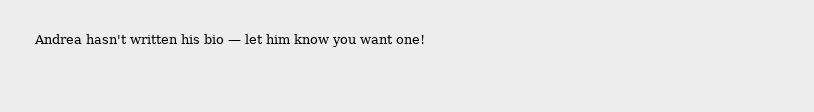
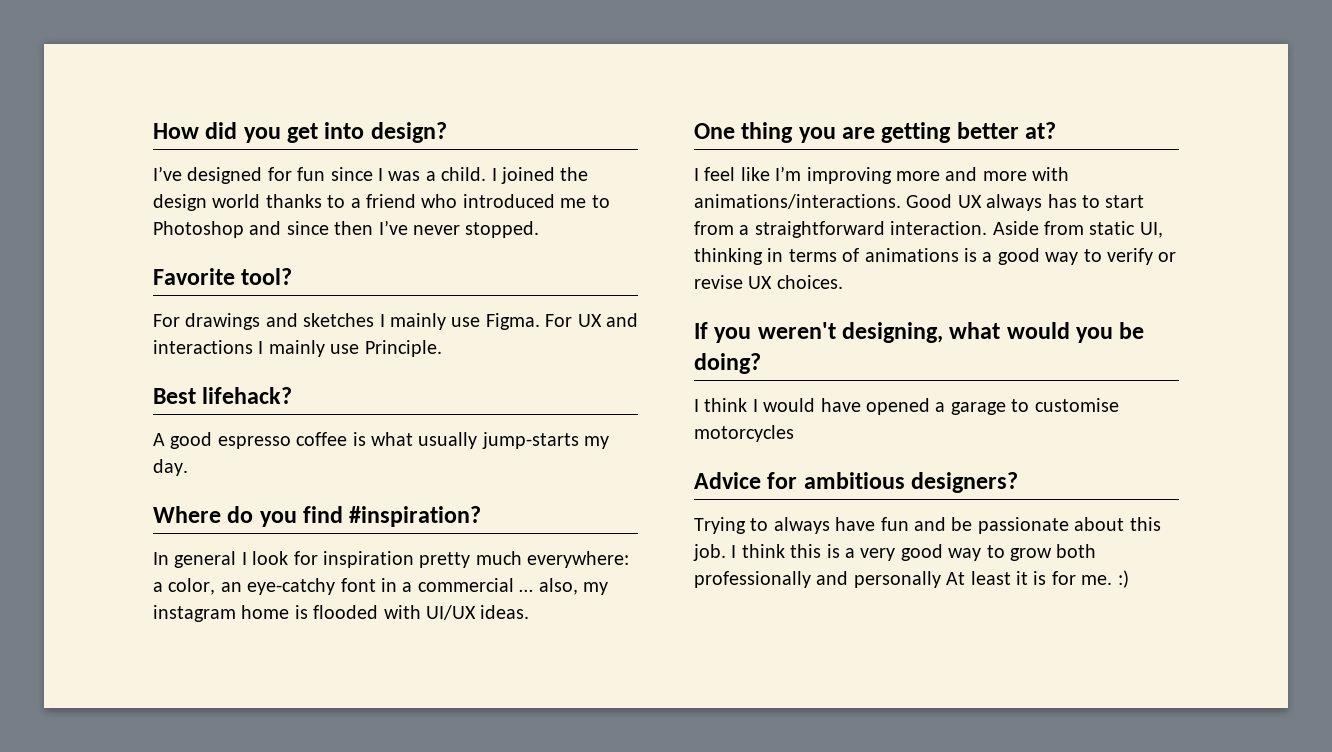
[34,34,425,47] Andrea hasn't written his bio — let him know you want one! -> [153,122,447,143] [153,166,589,184] [153,194,610,211] [153,220,540,238] [153,268,293,285] [153,313,638,330] [153,340,442,357] [153,387,293,404] [153,432,610,449] [153,459,188,476] [153,506,482,527] [153,551,630,568] [153,578,608,595] [153,605,530,622] [694,122,1057,143] [694,166,1070,184] [694,194,1145,211] [694,221,1163,238] [694,248,1177,265] [694,275,843,289] [694,322,1145,343] [694,353,761,374] [694,398,1119,415] [694,425,794,442] [694,472,1019,493] [694,517,1161,534] [693,544,1097,561] [694,570,1129,588] How did you get into design? // I’ve designed for fun since I was a child. I joined the design world thanks to a friend who introduced me to Photoshop and since then I’ve never stopped. // Favorite tool? // For drawings and sketches I mainly use Figma. For UX and interactions I mainly use Principle. // Best lifehack? // A good espresso coffee is what usually jump-starts my day. // Where do you find #inspiration? // In general I look for inspiration pretty much everywhere: a color, an eye-catchy font in a commercial … also, my instagram home is flooded with UI/UX ideas. // One thing you are getting better at? // I feel like I’m improving more and more with animations/interactions. Good UX always has to start from a straightforward interaction. Aside from static UI, thinking in terms of animations is a good way to verify or revise UX choices. // If you weren't designing, what would you be doing? // I think I would have opened a garage to customise motorcycles // Advice for ambitious designers? // Trying to always have fun and be passionate about this job. I think this is a very good way to grow both professionally and personally At least it is for me. :)

